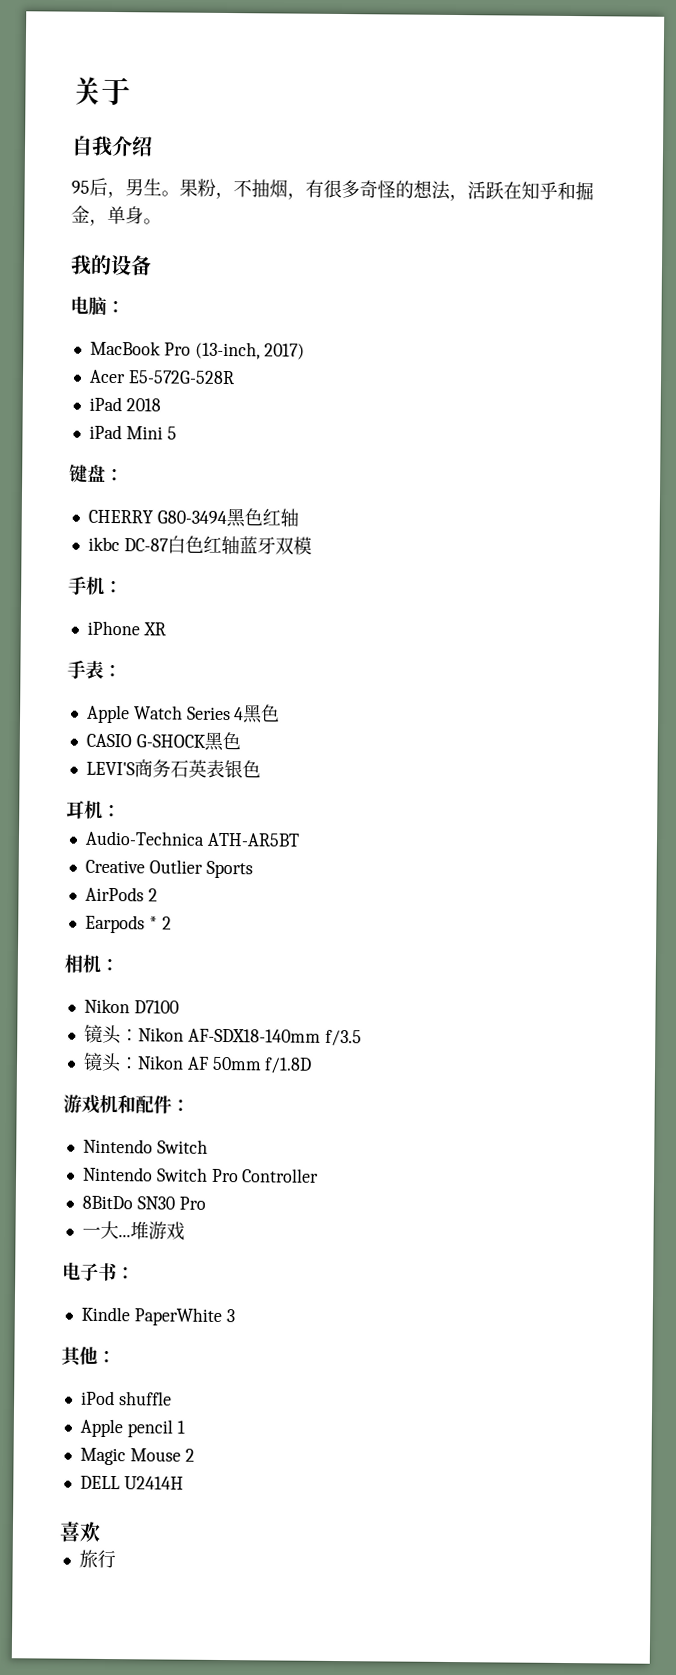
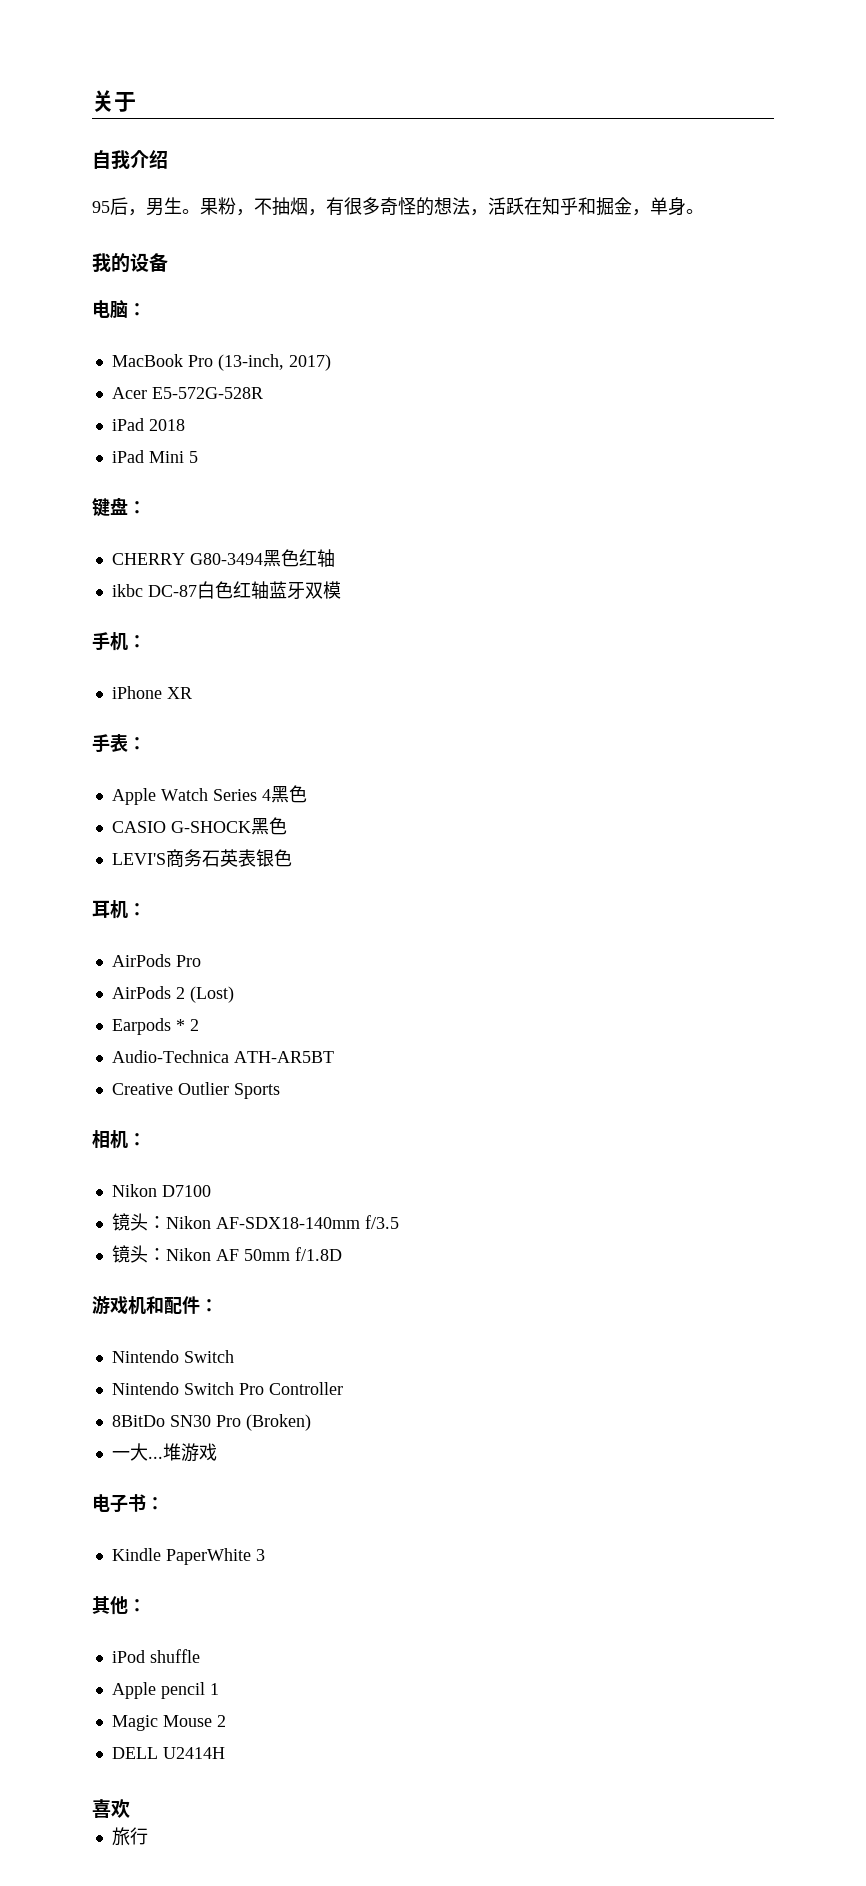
(121, 811) none -> [111,954,201,967] [111,986,234,1003] [111,1018,199,1035] // AirPods Pro // AirPods 2 (Lost) // Earpods * 2
[84,886,158,902] [84,914,172,934] // AirPods 2 // Earpods * 2 -> (280, 1091) none
(206, 1203) none -> [245,1414,311,1431] (Broken)

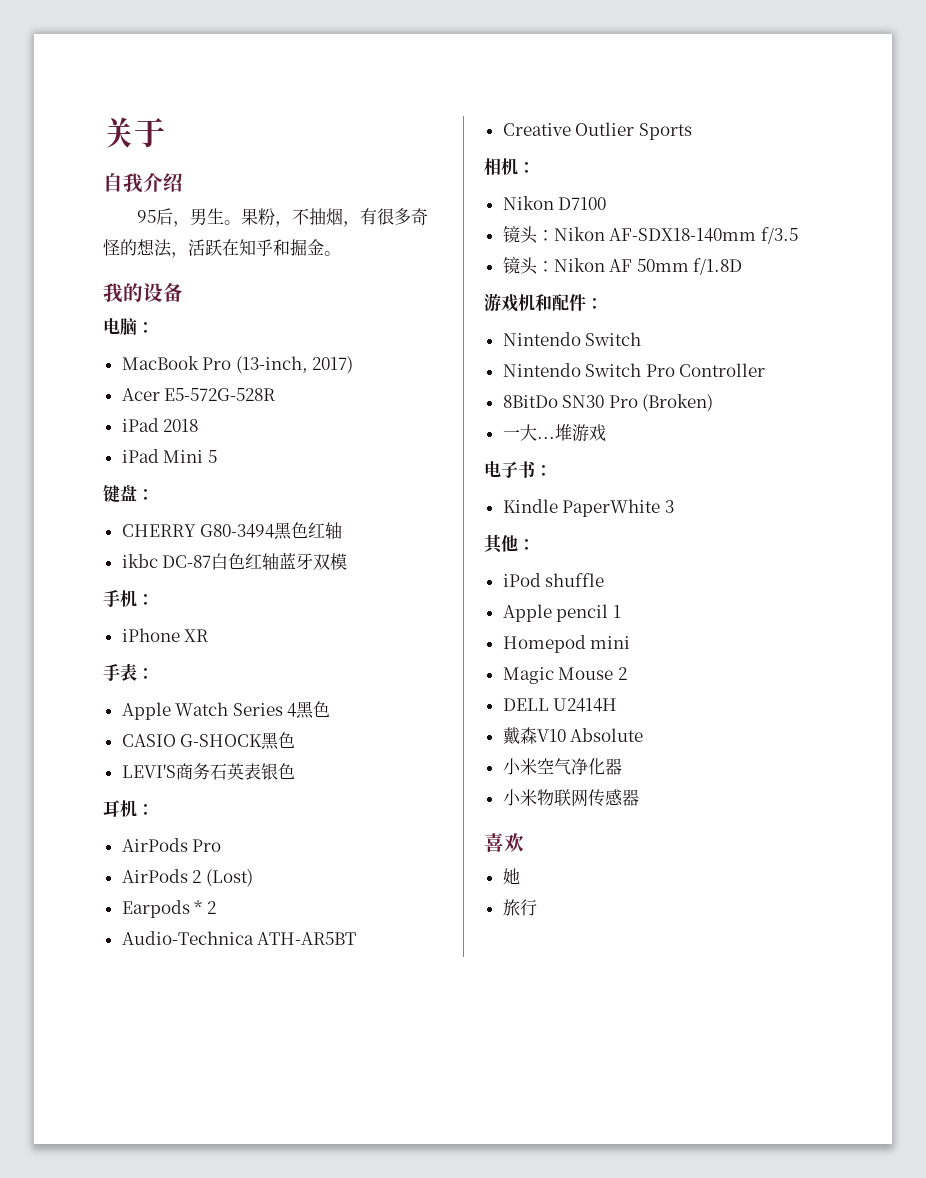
[632,197,686,216] ，单身 -> (324, 247) none
(219, 1689) none -> [502,635,631,653] // Homepod mini
(225, 1753) none -> [502,727,644,744] [502,758,622,775] [502,789,639,807] // 戴森V10 Absolute // 小米空气净化器 // 小米物联网传感器
(130, 1808) none -> [502,868,520,885] // 她

